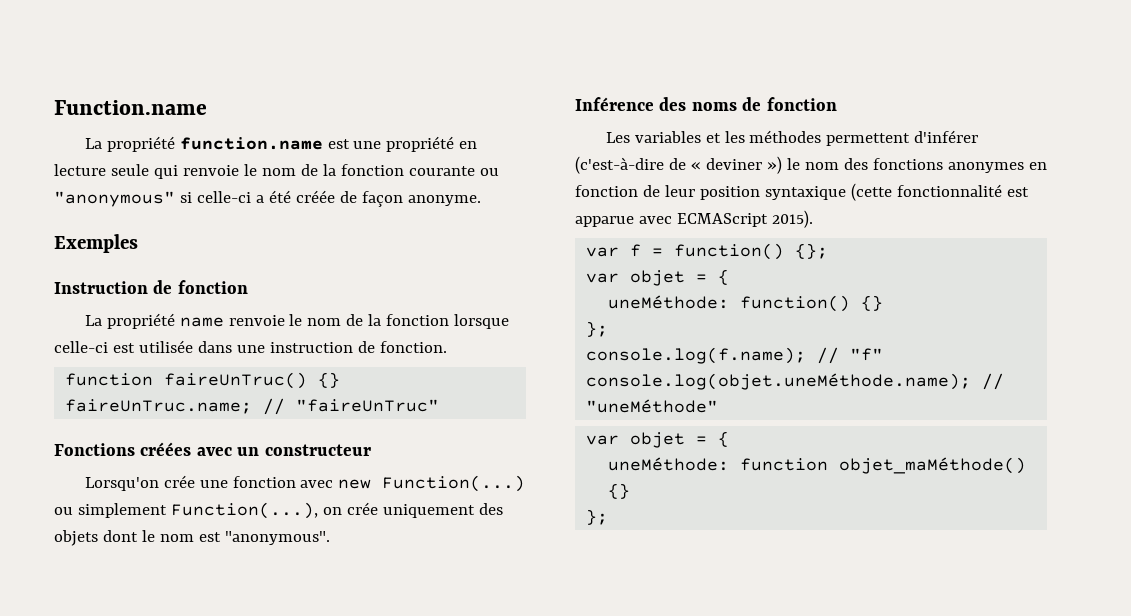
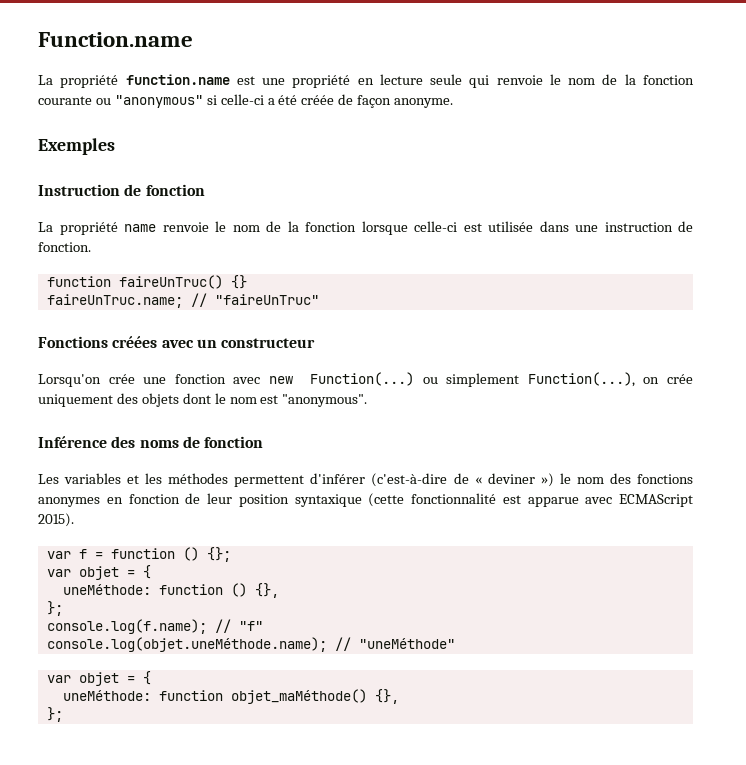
[674,243,785,260] function() -> [110,547,199,561] function ()
[740,295,884,312] function() {} -> [158,583,279,598] function () {},
[608,483,631,499] {} -> [374,689,399,704] {},

